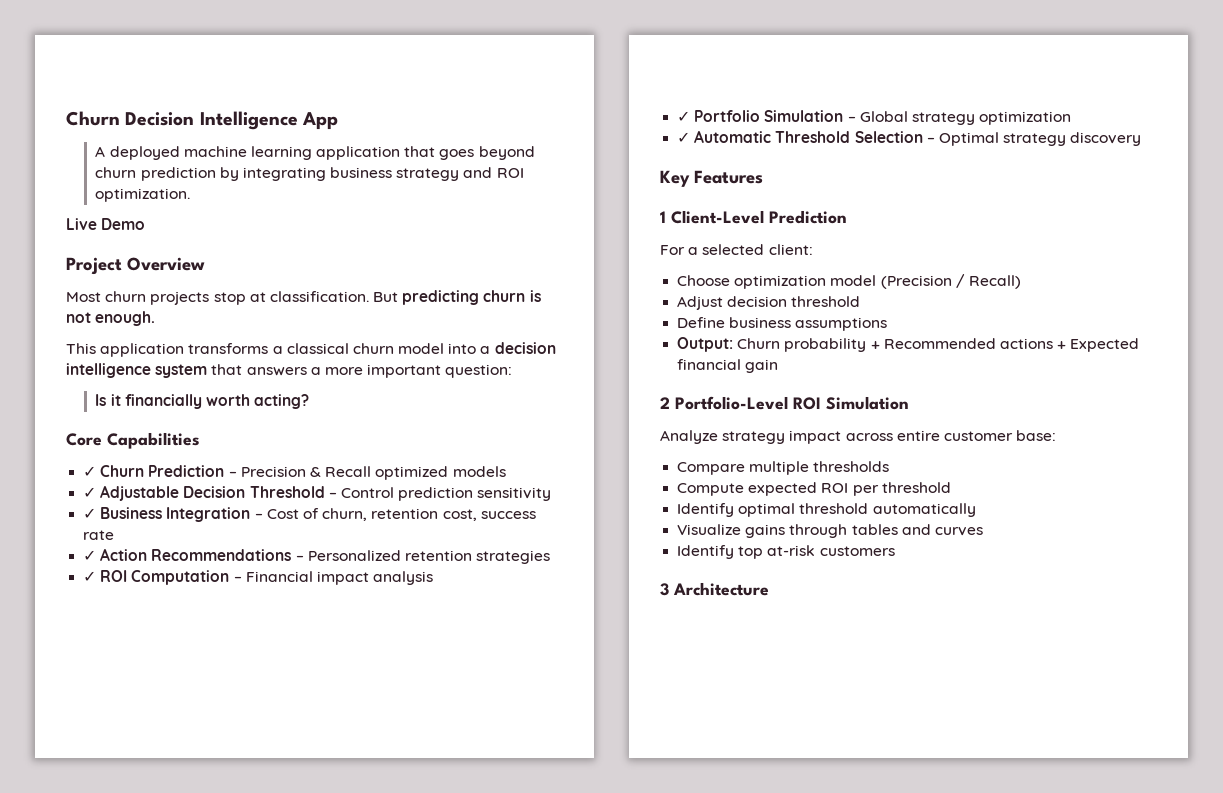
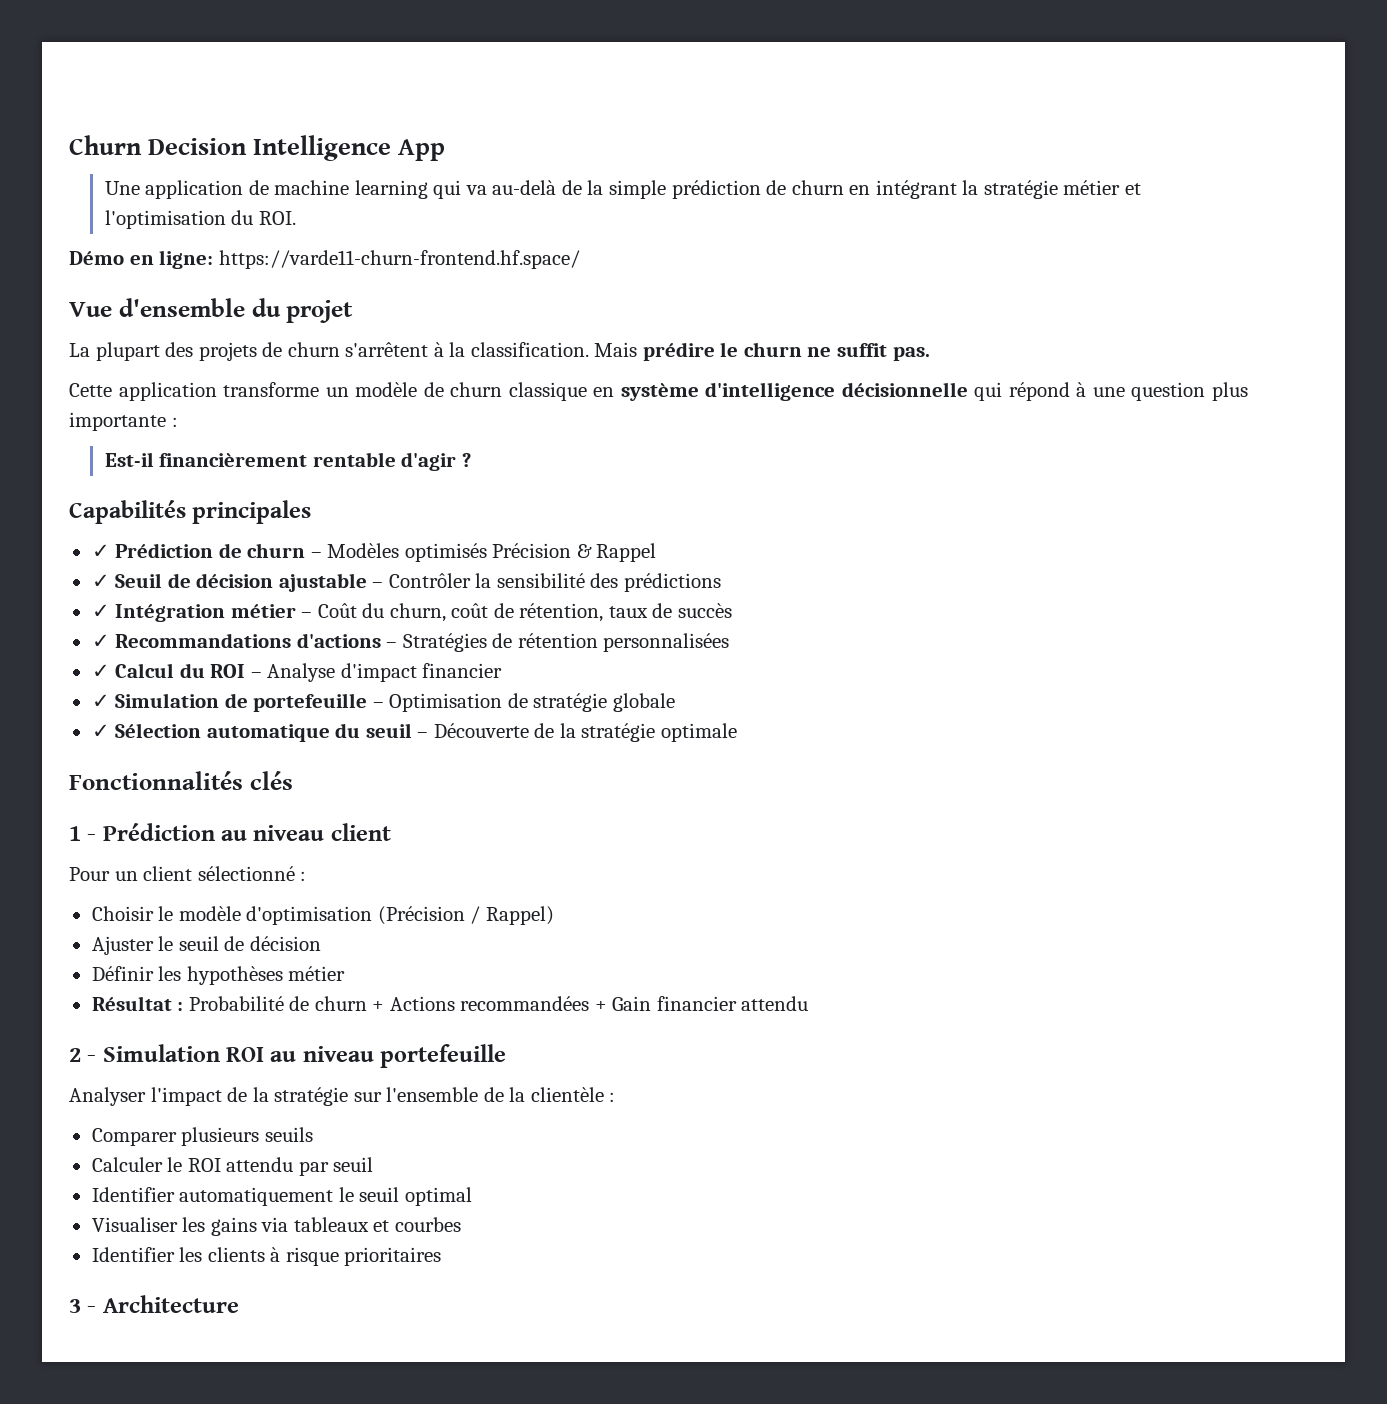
[95,146,535,160] [95,167,524,181] [95,188,191,202] [66,218,146,230] [66,257,205,275] [66,290,541,305] [66,311,156,326] [66,342,556,357] [66,363,513,378] [95,394,310,409] [66,432,200,449] [83,465,506,480] [83,485,552,501] [83,507,536,522] [83,530,115,540] [83,548,551,564] [83,570,434,585] [677,110,1072,125] [677,130,1142,146] [660,170,763,187] [660,210,847,224] [660,244,813,255] [677,274,1021,289] [677,296,861,310] [677,317,888,331] [677,337,1140,352] [677,359,779,373] [660,396,909,410] [660,430,1057,444] [677,461,890,475] [677,482,951,496] [677,503,976,517] [677,524,983,538] [677,545,895,559] A deployed machine learning application that goes beyond churn prediction by integrating business strategy and ROI optimization. // Live Demo // Project Overview // Most churn projects stop at classification. But predicting churn is not enough. // This application transforms a classical churn model into a decision intelligence system that answers a more important question: // Is it financially worth acting? // Core Capabilities // ✓ Churn Prediction – Precision & Recall optimized models // ✓ Adjustable Decision Threshold – Control prediction sensitivity // ✓ Business Integration – Cost of churn, retention cost, success rate // ✓ Action Recommendations – Personalized retention strategies // ✓ ROI Computation – Financial impact analysis // ✓ Portfolio Simulation – Global strategy optimization // ✓ Automatic Threshold Selection – Optimal strategy discovery // Key Features // 1 Client-Level Prediction // For a selected client: // Choose optimization model (Precision / Recall) // Adjust decision threshold // Define business assumptions // Output: Churn probability + Recommended actions + Expected financial gain // 2 Portfolio-Level ROI Simulation // Analyze strategy impact across entire customer base: // Compare multiple thresholds // Compute expected ROI per threshold // Identify optimal threshold automatically // Visualize gains through tables and curves // Identify top at-risk customers -> [104,180,1141,199] [104,210,296,229] [69,250,580,269] [69,298,354,323] [69,342,930,361] [69,382,1248,401] [69,412,178,431] [104,452,471,471] [69,500,312,524] [91,543,657,562] [91,573,721,592] [91,603,732,622] [91,633,730,652] [91,663,503,682] [91,693,675,712] [91,723,737,742] [69,771,293,790] [69,823,391,841] [69,866,307,881] [91,906,554,925] [91,936,321,955] [91,966,346,985] [91,996,809,1011] [69,1044,507,1068] [69,1087,616,1106] [91,1127,313,1146] [91,1157,374,1176] [91,1187,472,1206] [91,1217,461,1236] [91,1247,442,1266] Une application de machine learning qui va au-delà de la simple prédiction de churn en intégrant la stratégie métier et l'optimisation du ROI. // Démo en ligne: https://varde11-churn-frontend.hf.space/ // Vue d'ensemble du projet // La plupart des projets de churn s'arrêtent à la classification. Mais prédire le churn ne suffit pas. // Cette application transforme un modèle de churn classique en système d'intelligence décisionnelle qui répond à une question plus importante : // Est-il financièrement rentable d'agir ? // Capabilités principales // ✓ Prédiction de churn – Modèles optimisés Précision & Rappel // ✓ Seuil de décision ajustable – Contrôler la sensibilité des prédictions // ✓ Intégration métier – Coût du churn, coût de rétention, taux de succès // ✓ Recommandations d'actions – Stratégies de rétention personnalisées // ✓ Calcul du ROI – Analyse d'impact financier // ✓ Simulation de portefeuille – Optimisation de stratégie globale // ✓ Sélection automatique du seuil – Découverte de la stratégie optimale // Fonctionnalités clés // 1 - Prédiction au niveau client // Pour un client sélectionné : // Choisir le modèle d'optimisation (Précision / Rappel) // Ajuster le seuil de décision // Définir les hypothèses métier // Résultat : Probabilité de churn + Actions recommandées + Gain financier attendu // 2 - Simulation ROI au niveau portefeuille // Analyser l'impact de la stratégie sur l'ensemble de la clientèle : // Comparer plusieurs seuils // Calculer le ROI attendu par seuil // Identifier automatiquement le seuil optimal // Visualiser les gains via tableaux et courbes // Identifier les clients à risque prioritaires
(669, 589) none -> [87,1306,97,1313] -

